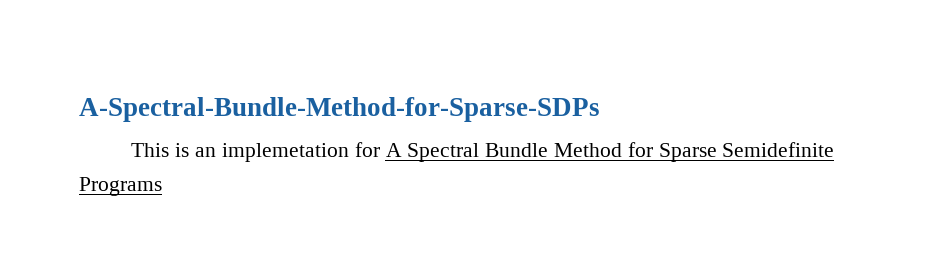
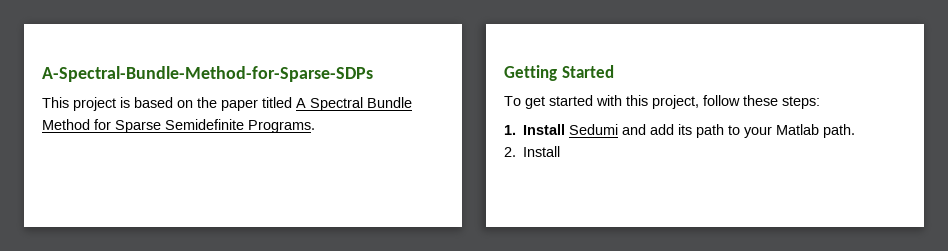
[175,142,380,162] is an implemetation for -> [73,97,292,111] project is based on the paper titled
[79,177,162,196] Programs -> [248,120,315,133] [504,65,614,81] [504,95,820,109] [504,124,856,138] [504,146,561,157] Programs. // Getting Started // To get started with this project, follow these steps: // 1. Install Sedumi and add its path to your Matlab path. // 2. Install

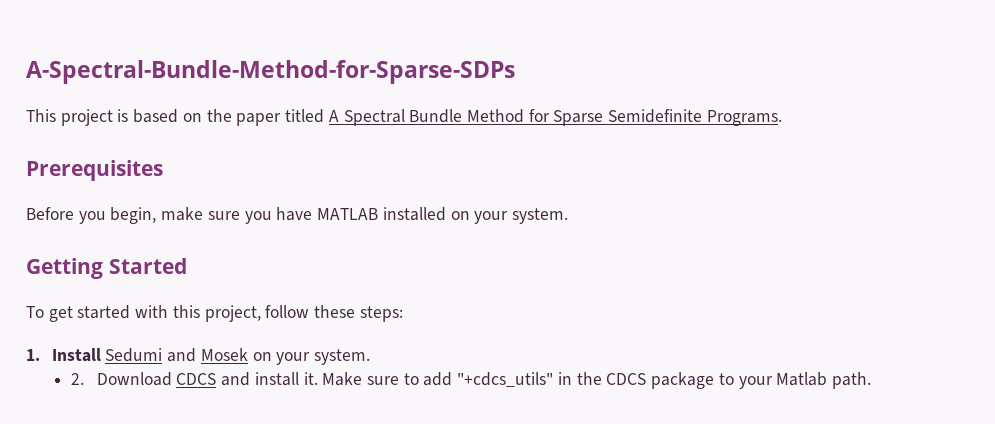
(315, 126) none -> [26,160,163,181] [26,207,568,224] // Prerequisites // Before you begin, make sure you have MATLAB installed on your system.
[650,124,725,138] add its path -> [200,348,371,365] [70,372,715,389] Mosek on your system. // 2. Download CDCS and install it. Make sure to add "+cdcs_utils" in the CDCS package
[504,146,561,157] // 2. Install -> (872, 380) none

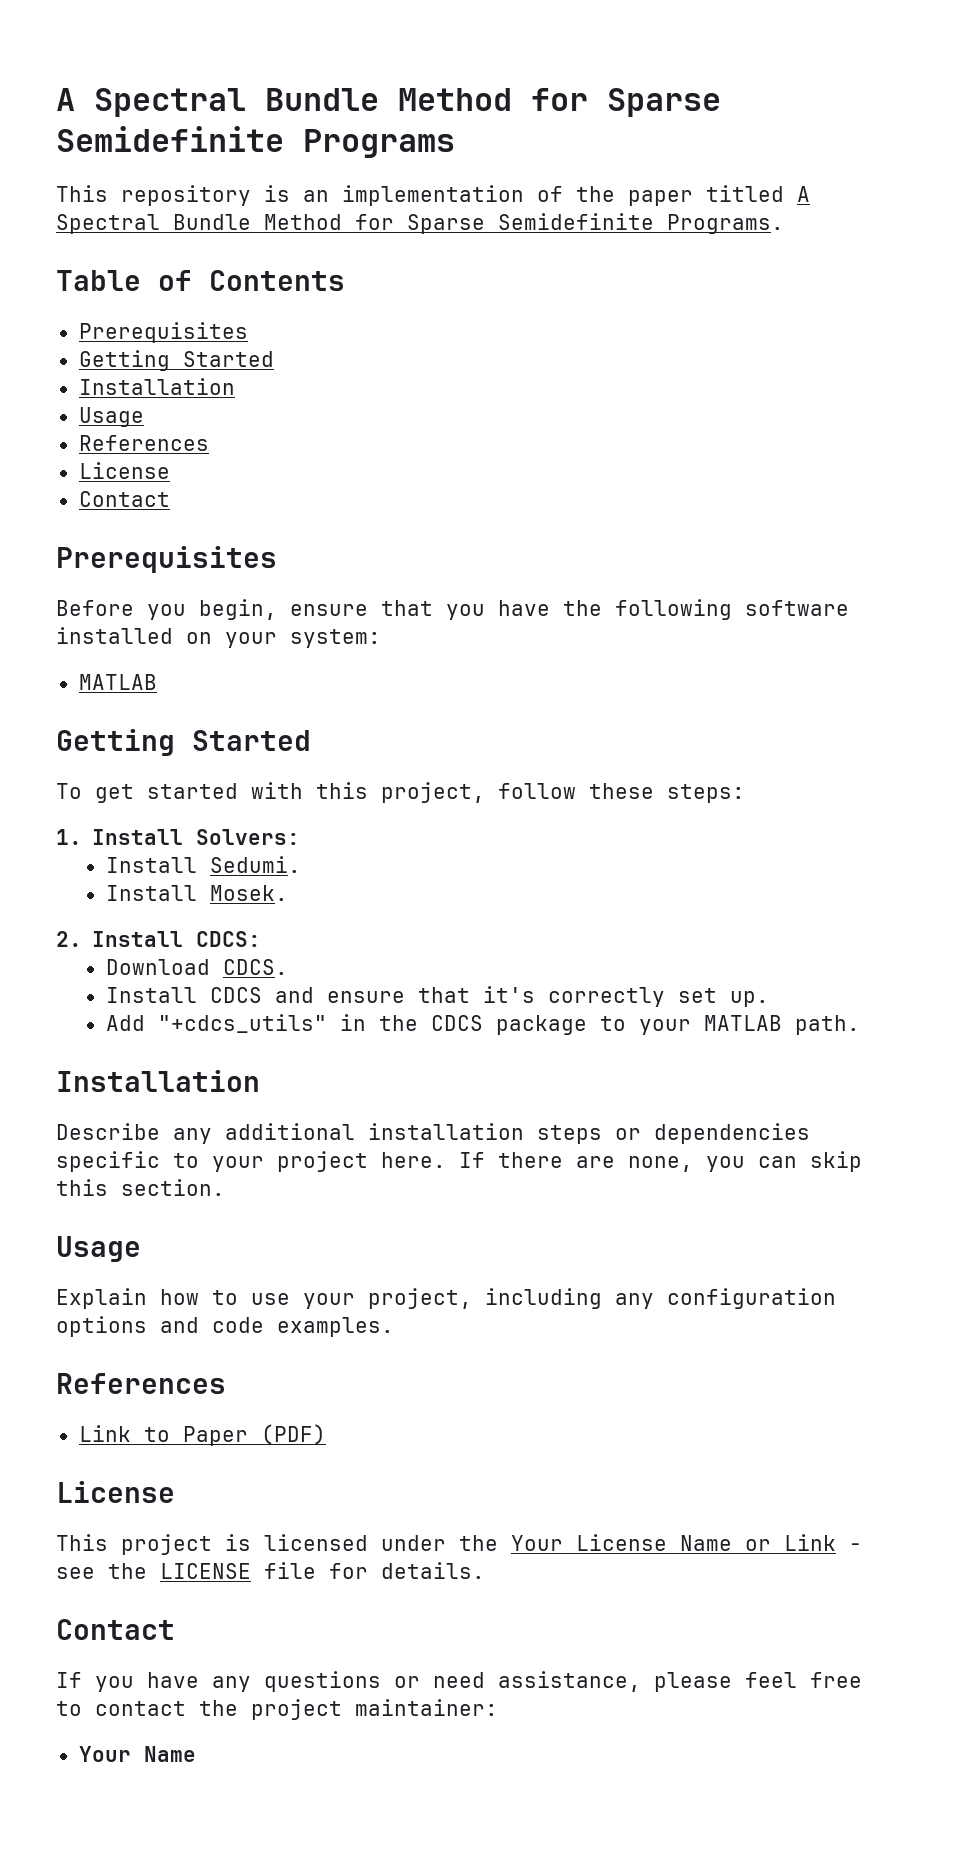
[26,60,515,84] [26,109,202,126] A-Spectral-Bundle-Method-for-Sparse-SDPs // This project is based on -> [56,88,721,117] [56,126,455,158] [56,185,563,206] A Spectral Bundle Method for Sparse Semidefinite Programs // This repository is an implementation of
[26,160,163,181] [26,207,379,224] Prerequisites // Before you begin, make sure you have MATLAB -> [56,270,345,291] [78,322,248,343] [78,350,274,371] [78,378,235,395] [78,407,144,427] [78,435,209,451] [78,462,170,479] [78,491,170,507] [56,546,277,573] [56,599,849,620] Table of Contents // Prerequisites // Getting Started // Installation // Usage // References // License // Contact // Prerequisites // Before you begin, ensure that you have the following software
[511,208,568,224] system. -> [290,629,381,648] [78,674,157,690] system: // MATLAB
[105,348,371,365] [70,372,453,386] Sedumi and Mosek on your system. // 2. Download CDCS and install it. Make sure to add -> [196,829,301,845] [105,856,301,873] [105,885,288,901] [56,931,262,947] [105,959,288,975] [105,986,769,1007] [105,1015,145,1031] Solvers: // Install Sedumi. // Install Mosek. // 2. Install CDCS: // Download CDCS. // Install CDCS and ensure that it's correctly set up. // Add
[776,372,828,386] Matlab -> [703,1015,782,1031] MATLAB
(872, 380) none -> [56,1070,260,1092] [56,1123,810,1144] [56,1151,862,1172] [56,1179,225,1196] [56,1236,141,1262] [56,1288,836,1309] [56,1316,394,1337] [56,1373,226,1394] [78,1424,326,1446] [56,1481,175,1503] [56,1534,862,1555] [56,1562,485,1579] [56,1619,175,1640] [56,1671,862,1692] [56,1699,498,1720] [78,1746,196,1762] // Installation // Describe any additional installation steps or dependencies specific to your project here. If there are none, you can skip this section. // Usage // Explain how to use your project, including any configuration options and code examples. // References // Link to Paper (PDF) // License // This project is licensed under the Your License Name or Link - see the LICENSE file for details. // Contact // If you have any questions or need assistance, please feel free to contact the project maintainer: // Your Name

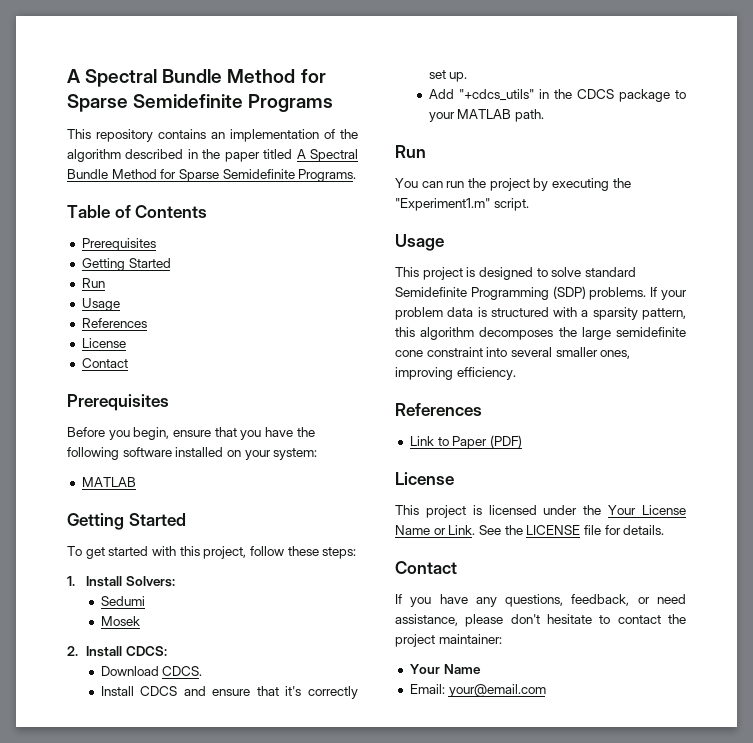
[264,185,290,202] is -> [158,129,206,139] contains
(615, 194) none -> [67,149,221,162] algorithm described in the
[78,378,235,395] Installation -> [81,278,105,288] Run
[105,856,301,873] [105,885,288,901] Install Sedumi. // Install Mosek. -> [100,596,145,606] [100,616,140,626] Sedumi // Mosek
[56,1070,260,1092] [56,1123,810,1144] [56,1151,862,1172] [56,1179,225,1196] [56,1236,141,1262] [56,1288,836,1309] [56,1316,394,1337] Installation // Describe any additional installation steps or dependencies specific to your project here. If there are none, you can skip this section. // Usage // Explain how to use your project, including any configuration options and code examples. -> [395,145,426,158] [395,178,631,191] [395,198,529,211] [395,234,444,251] [395,267,636,280] [395,286,687,300] [395,307,686,320] [395,327,686,340] [395,347,631,359] [395,367,516,380] Run // You can run the project by executing the "Experiment1.m" script. // Usage // This project is designed to solve standard Semidefinite Programming (SDP) problems. If your problem data is structured with a sparsity pattern, this algorithm decomposes the large semidefinite cone constraint into several smaller ones, improving efficiency.
[784,1534,862,1551] [56,1567,95,1579] Link - see -> [448,525,501,535] Link. See
[264,1671,381,1692] questions -> [505,594,630,607] questions, feedback,
[745,1672,862,1688] feel free -> [510,614,592,624] don't hesitate
(196, 1754) none -> [409,684,546,697] // Email: your@email.com

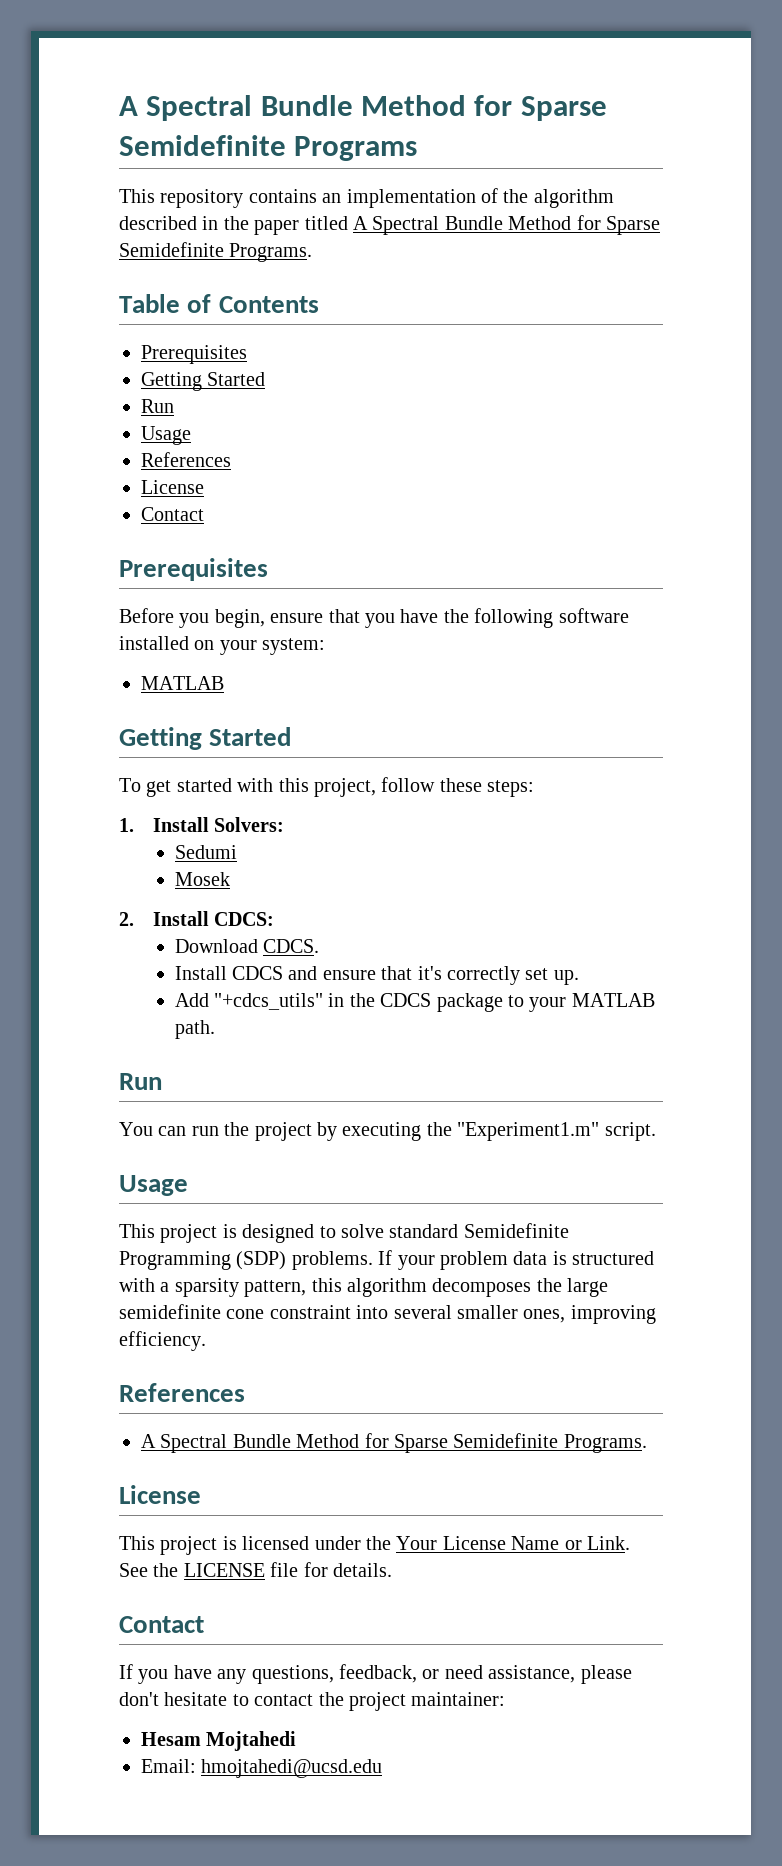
[409,435,522,449] Link to Paper (PDF) -> [141,1433,647,1453] A Spectral Bundle Method for Sparse Semidefinite Programs.
[409,664,481,674] Your Name -> [141,1731,297,1751] Hesam Mojtahedi
[448,684,546,697] your@email.com -> [201,1759,383,1778] hmojtahedi@ucsd.edu

